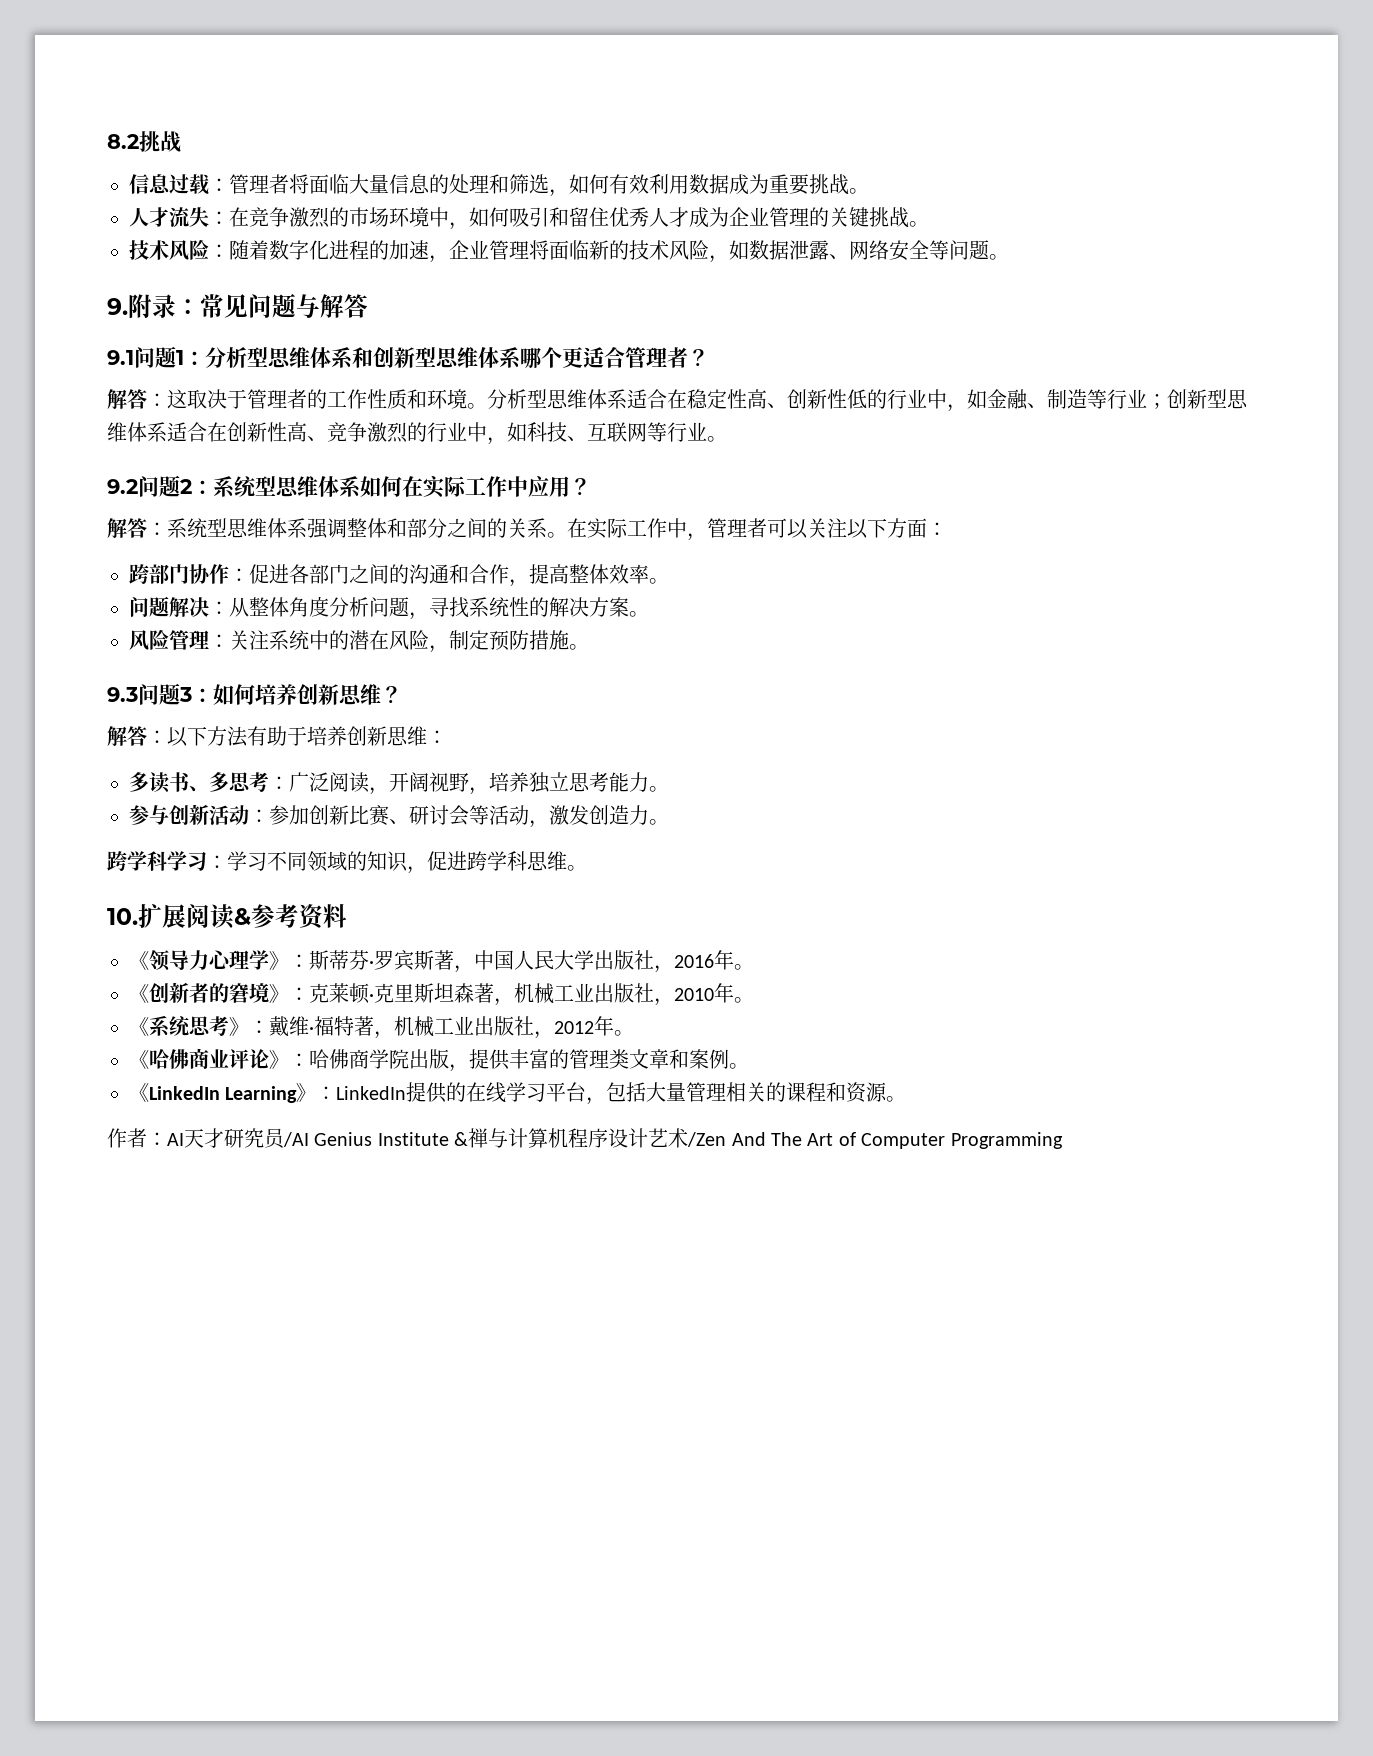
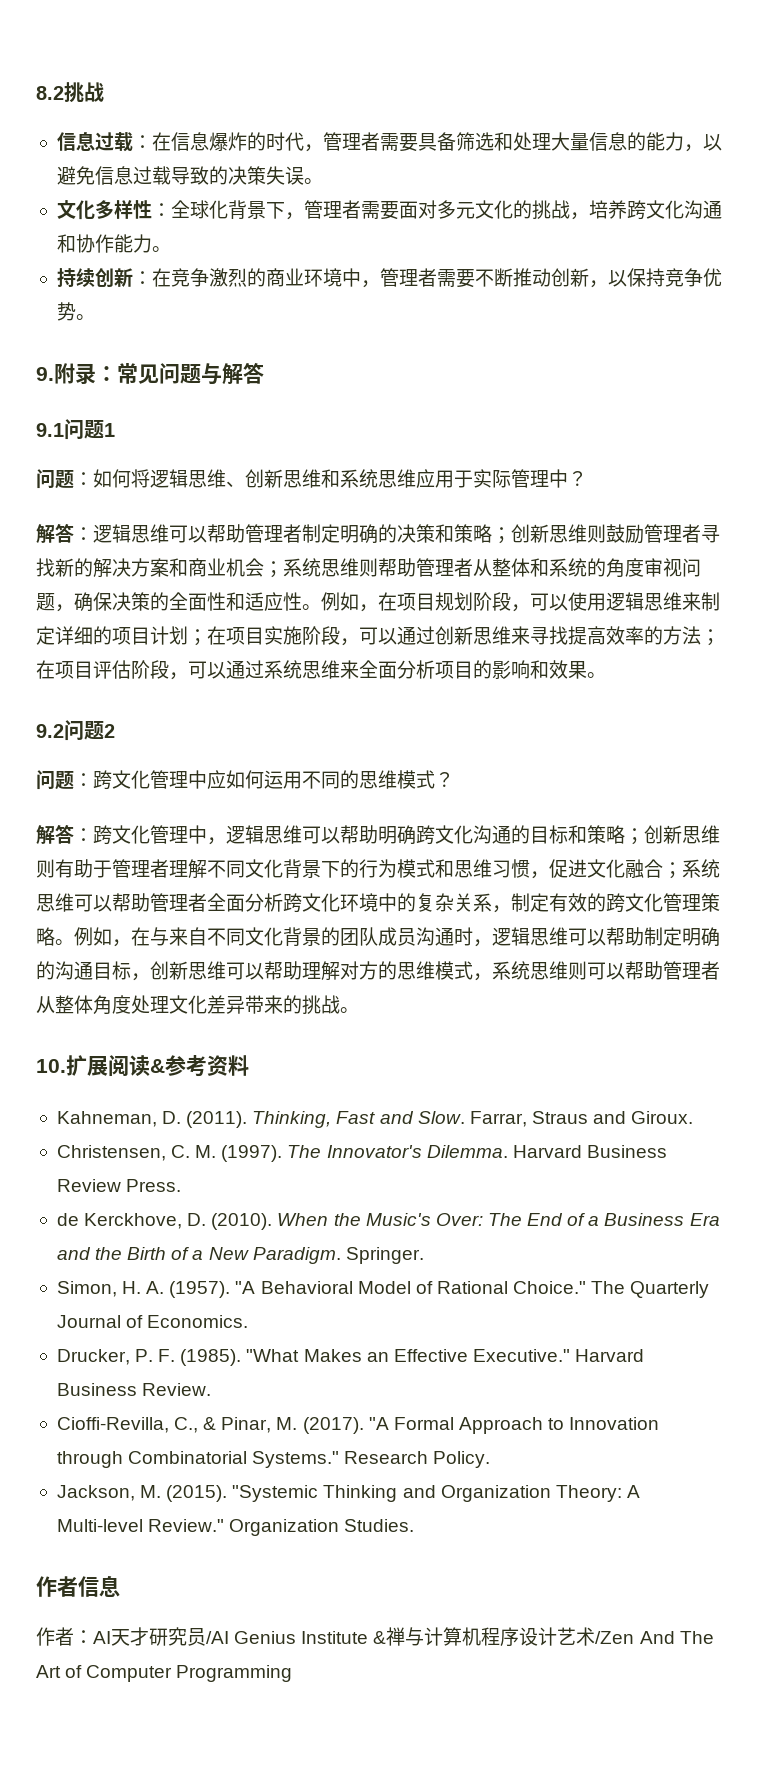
[229,174,869,197] [129,207,209,227] 管理者将面临大量信息的处理和筛选，如何有效利用数据成为重要挑战。 // 人才流失 -> [151,132,722,152] [56,166,323,185] [56,200,722,220] [56,234,171,253] [56,268,133,288] 在信息爆炸的时代，管理者需要具备筛选和处理大量信息的能力，以避免信息过载导致的决策失误。 // 文化多样性：全球化背景下，管理者需要面对多元文化的挑战，培养跨文化沟通和协作能力。 // 持续创新
[349,207,389,227] 市场 -> [265,268,304,287] 商业
[469,207,929,228] [129,239,989,263] 如何吸引和留住优秀人才成为企业管理的关键挑战。 // 技术风险：随着数字化进程的加速，企业管理将面临新的技术风险，如数据泄露、网络安全等问题 -> [379,268,722,288] [56,302,76,321] 管理者需要不断推动创新，以保持竞争优势
[184,347,709,369] [107,389,1248,412] [107,422,727,445] [107,475,591,498] [107,518,947,541] [129,564,669,587] [129,596,649,620] [129,629,589,653] [107,683,402,705] [107,726,447,747] [129,772,669,795] [129,804,669,828] [107,851,567,874] ：分析型思维体系和创新型思维体系哪个更适合管理者？ // 解答：这取决于管理者的工作性质和环境。分析型思维体系适合在稳定性高、创新性低的行业中，如金融、制造等行业；创新型思维体系适合在创新性高、竞争激烈的行业中，如科技、互联网等行业。 // 9.2问题2：系统型思维体系如何在实际工作中应用？ // 解答：系统型思维体系强调整体和部分之间的关系。在实际工作中，管理者可以关注以下方面： // 跨部门协作：促进各部门之间的沟通和合作，提高整体效率。 // 问题解决：从整体角度分析问题，寻找系统性的解决方案。 // 风险管理：关注系统中的潜在风险，制定预防措施。 // 9.3问题3：如何培养创新思维？ // 解答：以下方法有助于培养创新思维： // 多读书、多思考：广泛阅读，开阔视野，培养独立思考能力。 // 参与创新活动：参加创新比赛、研讨会等活动，激发创造力。 // 跨学科学习：学习不同领域的知识，促进跨学科思维 -> [36,469,587,489] [36,523,720,544] [36,558,701,578] [36,592,720,612] [36,626,720,646] [36,660,606,680] [36,720,115,741] [36,770,454,790] [36,824,720,845] [36,859,720,879] [36,893,720,913] [36,927,720,947] [36,961,720,981] [36,995,340,1015] // 问题：如何将逻辑思维、创新思维和系统思维应用于实际管理中？ // 解答：逻辑思维可以帮助管理者制定明确的决策和策略；创新思维则鼓励管理者寻找新的解决方案和商业机会；系统思维则帮助管理者从整体和系统的角度审视问题，确保决策的全面性和适应性。例如，在项目规划阶段，可以使用逻辑思维来制定详细的项目计划；在项目实施阶段，可以通过创新思维来寻找提高效率的方法；在项目评估阶段，可以通过系统思维来全面分析项目的影响和效果。 // 9.2问题2 // 问题：跨文化管理中应如何运用不同的思维模式？ // 解答：跨文化管理中，逻辑思维可以帮助明确跨文化沟通的目标和策略；创新思维则有助于管理者理解不同文化背景下的行为模式和思维习惯，促进文化融合；系统思维可以帮助管理者全面分析跨文化环境中的复杂关系，制定有效的跨文化管理策略。例如，在与来自不同文化背景的团队成员沟通时，逻辑思维可以帮助制定明确的沟通目标，创新思维可以帮助理解对方的思维模式，系统思维则可以帮助管理者从整体角度处理文化差异带来的挑战
[129,950,754,973] [129,982,754,1006] [129,1015,634,1039] [129,1048,749,1072] [129,1082,907,1105] 《领导力心理学》：斯蒂芬·罗宾斯著，中国人民大学出版社，2016年。 // 《创新者的窘境》：克莱顿·克里斯坦森著，机械工业出版社，2010年。 // 《系统思考》：戴维·福特著，机械工业出版社，2012年。 // 《哈佛商业评论》：哈佛商学院出版，提供丰富的管理类文章和案例。 // 《LinkedIn Learning》：LinkedIn提供的在线学习平台，包括大量管理相关的课程和资源。 -> [56,1111,694,1128] [56,1145,667,1162] [56,1179,182,1192] [56,1213,720,1230] [56,1247,424,1264] [56,1281,710,1298] [56,1315,249,1328] [56,1349,645,1366] [56,1383,212,1396] [56,1417,660,1434] [56,1451,491,1468] [56,1485,640,1502] [56,1519,415,1536] [36,1575,120,1597] Kahneman, D. (2011). Thinking, Fast and Slow. Farrar, Straus and Giroux. // Christensen, C. M. (1997). The Innovator's Dilemma. Harvard Business Review Press. // de Kerckhove, D. (2010). When the Music's Over: The End of a Business Era and the Birth of a New Paradigm. Springer. // Simon, H. A. (1957). "A Behavioral Model of Rational Choice." The Quarterly Journal of Economics. // Drucker, P. F. (1985). "What Makes an Effective Executive." Harvard Business Review. // Cioffi-Revilla, C., & Pinar, M. (2017). "A Formal Approach to Innovation through Combinatorial Systems." Research Policy. // Jackson, M. (2015). "Systemic Thinking and Organization Theory: A Multi-level Review." Organization Studies. // 作者信息

